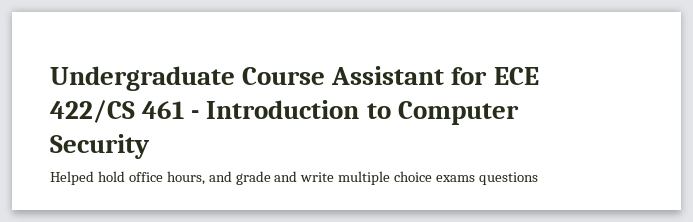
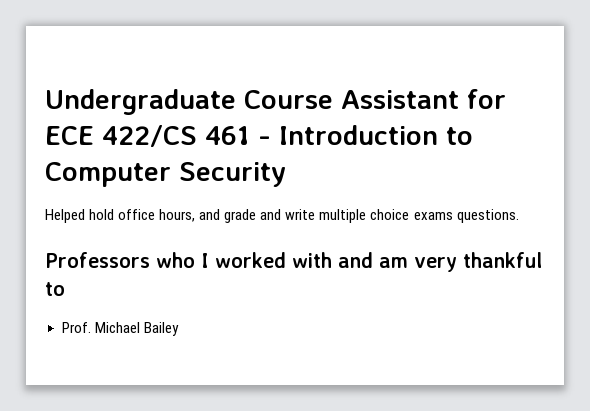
[479,172,539,185] questions -> [456,209,519,223] [45,252,542,272] [45,282,65,296] [61,322,179,336] questions. // Professors who I worked with and am very thankful to // Prof. Michael Bailey

